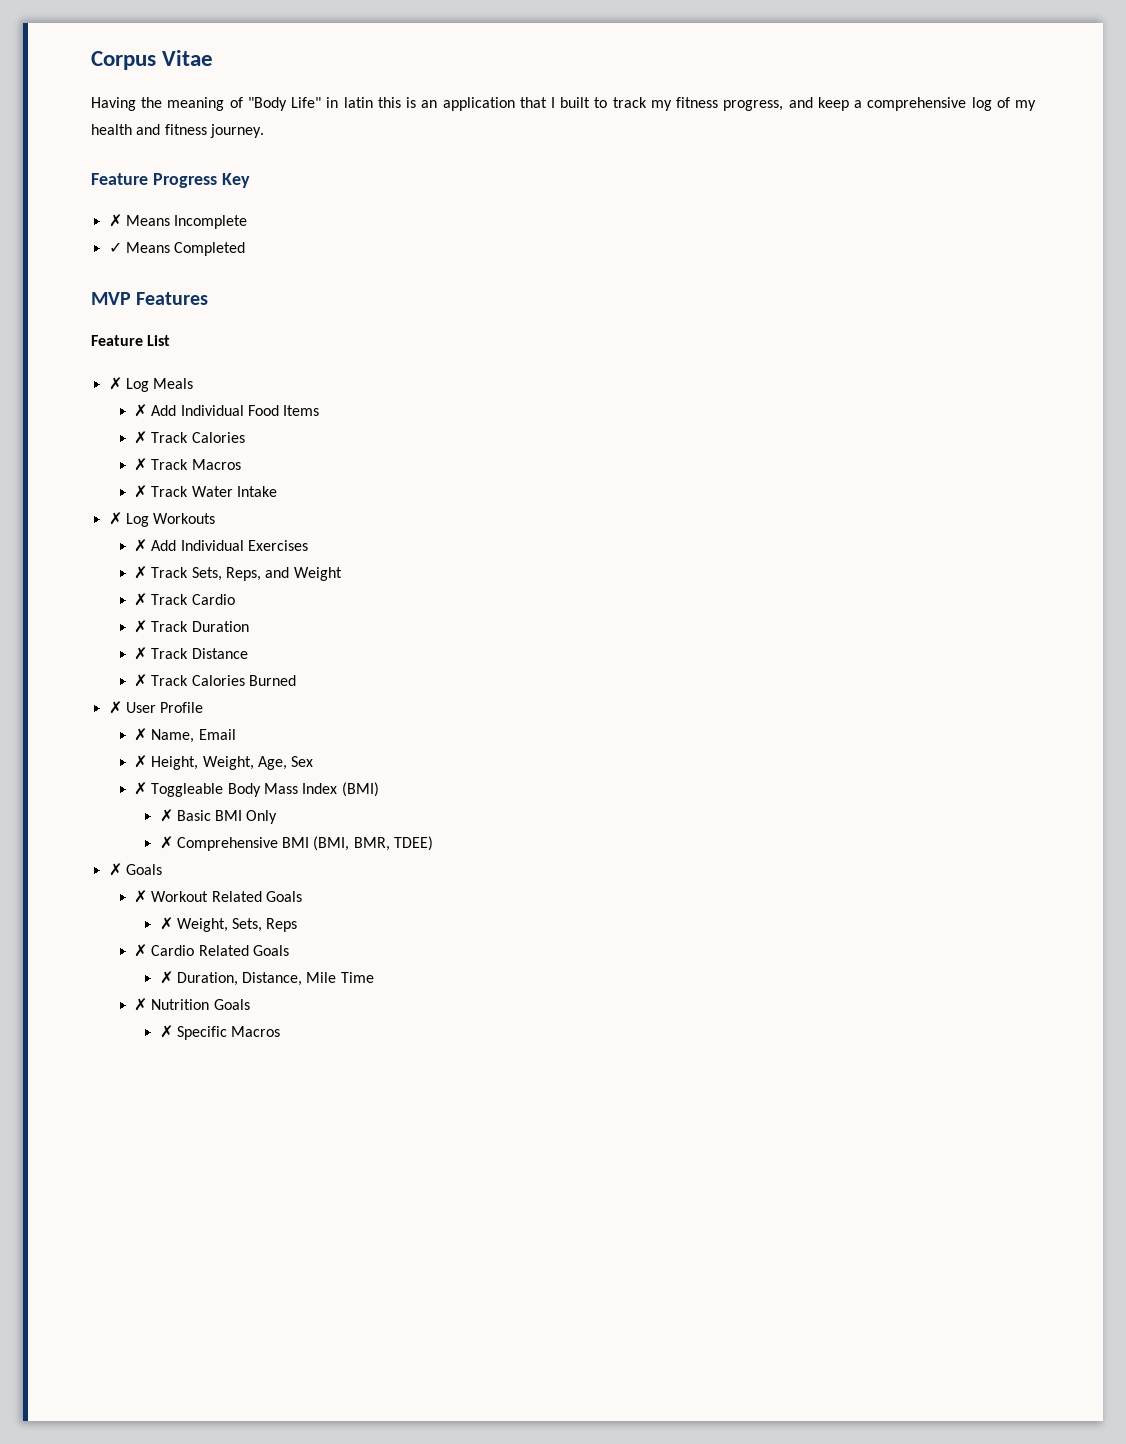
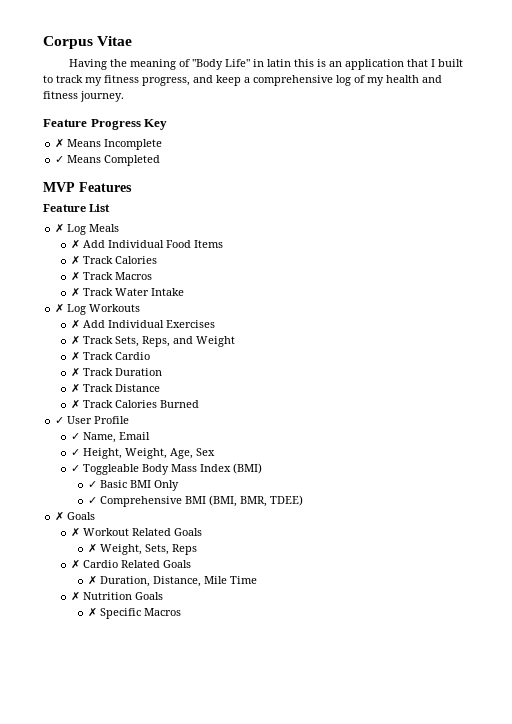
[108,701,122,714] ✗ -> [55,417,65,424] ✓
[134,728,148,741] ✗ -> [71,433,81,440] ✓
[134,755,148,768] ✗ -> [71,449,81,456] ✓
[134,782,148,795] ✗ -> [71,465,81,472] ✓
[159,809,173,822] ✗ -> [87,481,97,488] ✓
[159,836,173,849] ✗ -> [87,497,97,504] ✓

